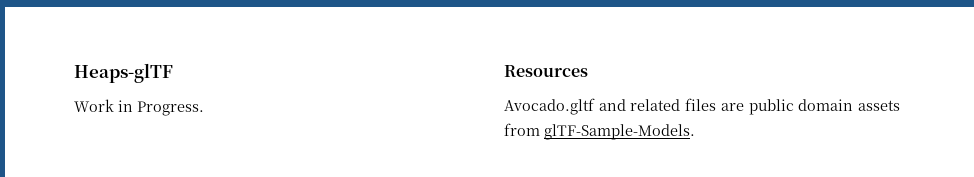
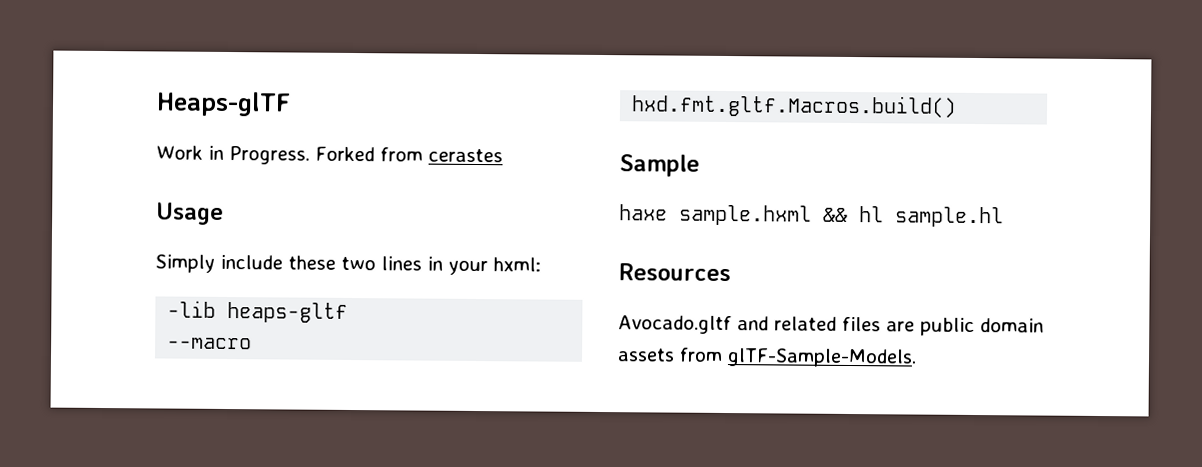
(204, 108) none -> [314,146,503,163] [156,202,224,225] [155,254,541,276] [167,300,349,323] [167,337,253,350] [631,94,958,118] [619,154,700,177] [619,204,1004,228] Forked from cerastes // Usage // Simply include these two lines in your hxml: // -lib heaps-gltf // --macro hxd.fmt.gltf.Macros.build() // Sample // haxe sample.hxml && hl sample.hl

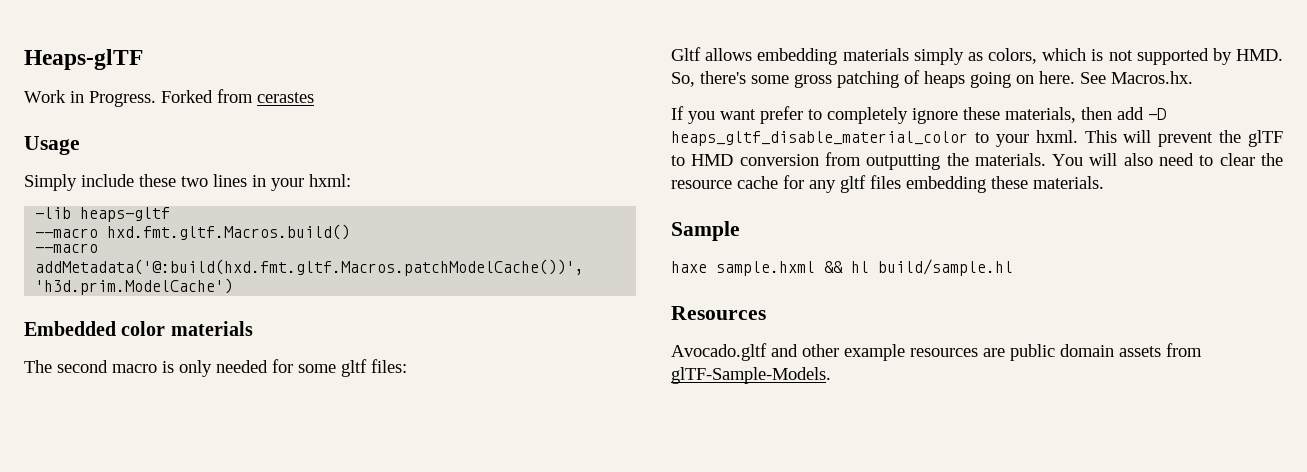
(958, 106) none -> [35,243,99,253] [35,259,585,276] [35,278,234,295] [24,321,253,336] [24,359,407,377] [671,47,1283,65] [671,70,1193,88] [671,106,1166,124] [671,130,1283,147] [671,152,1283,170] [671,175,1104,193] // --macro addMetadata('@:build(hxd.fmt.gltf.Macros.patchModelCache())', 'h3d.prim.ModelCache') // Embedded color materials // The second macro is only needed for some gltf files: // Gltf allows embedding materials simply as colors, which is not supported by HMD. So, there's some gross patching of heaps going on here. See Macros.hx. // If you want prefer to completely ignore these materials, then add -D heaps_gltf_disable_material_color to your hxml. This will prevent the glTF to HMD conversion from outputting the materials. You will also need to clear the resource cache for any gltf files embedding these materials.
[895,206,1004,228] sample.hl -> [878,259,1013,276] build/sample.hl
[774,316,881,332] related files -> [802,344,978,361] other example resources

